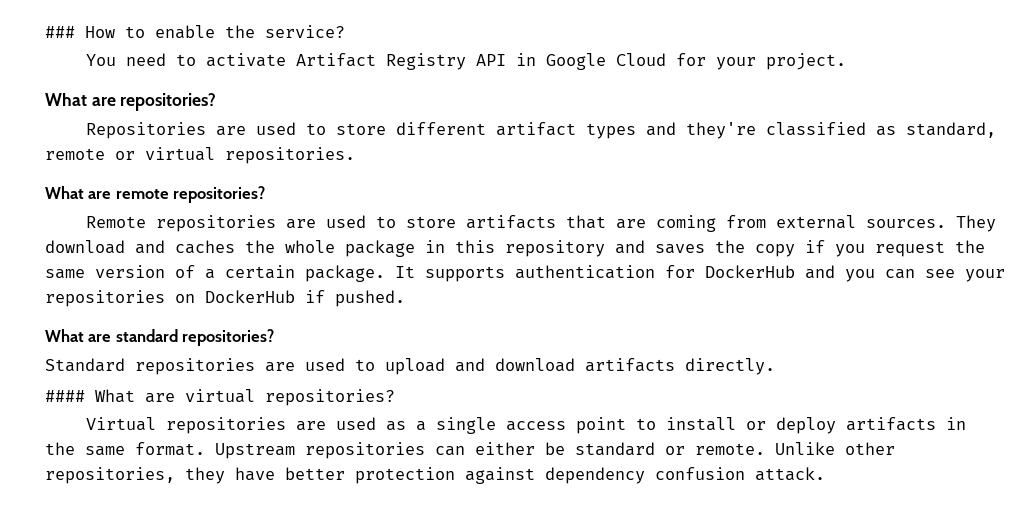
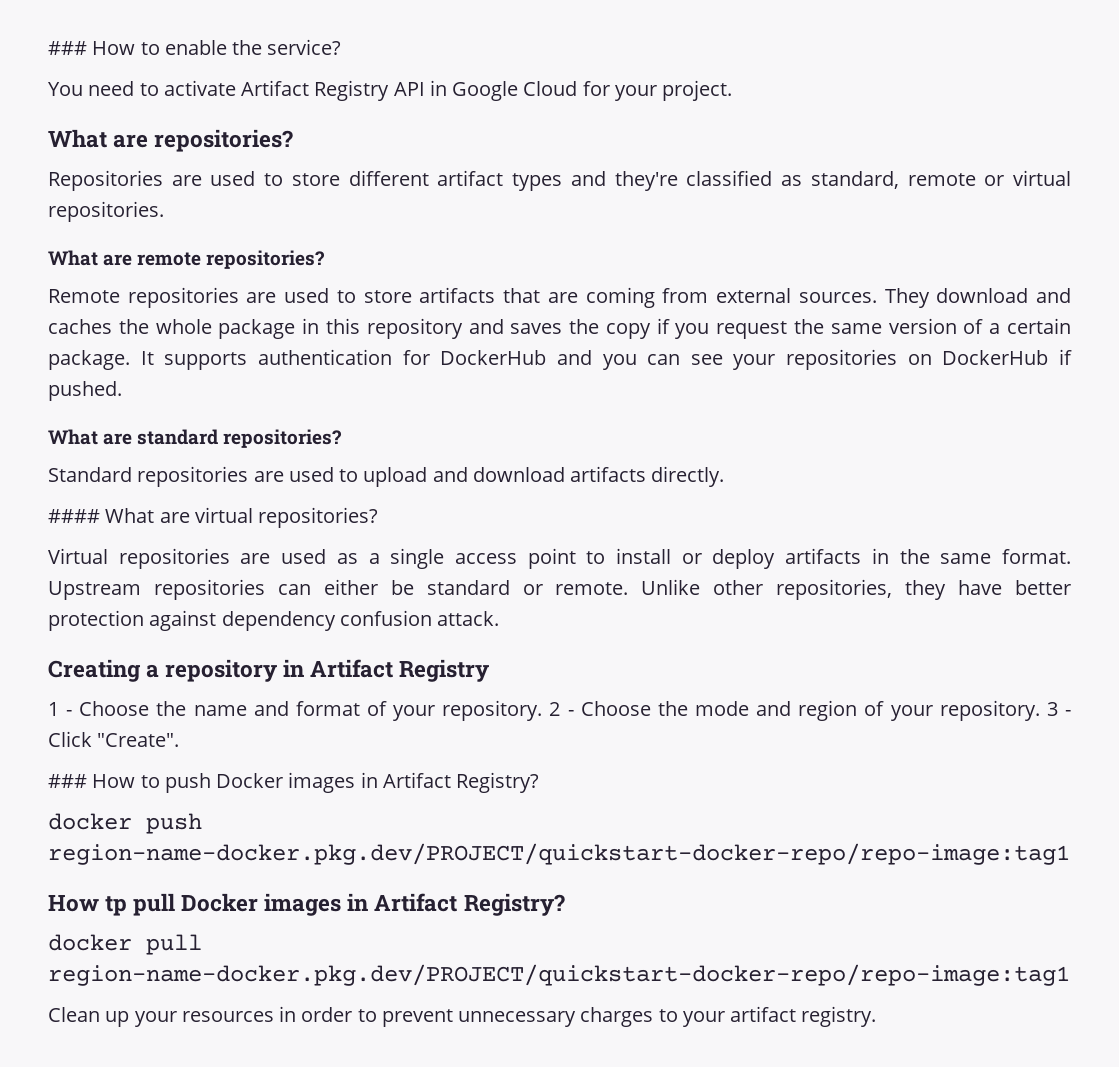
(825, 474) none -> [48,659,490,682] [48,700,1071,721] [48,731,180,747] [48,772,540,793] [48,813,202,834] [48,843,1070,865] [48,893,565,916] [48,934,202,955] [48,964,1070,986] [48,1006,877,1027] // Creating a repository in Artifact Registry // 1 - Choose the name and format of your repository. 2 - Choose the mode and region of your repository. 3 - Click "Create". // ### How to push Docker images in Artifact Registry? // docker push region-name-docker.pkg.dev/PROJECT/quickstart-docker-repo/repo-image:tag1 // How tp pull Docker images in Artifact Registry? // docker pull region-name-docker.pkg.dev/PROJECT/quickstart-docker-repo/repo-image:tag1 // Clean up your resources in order to prevent unnecessary charges to your artifact registry.

